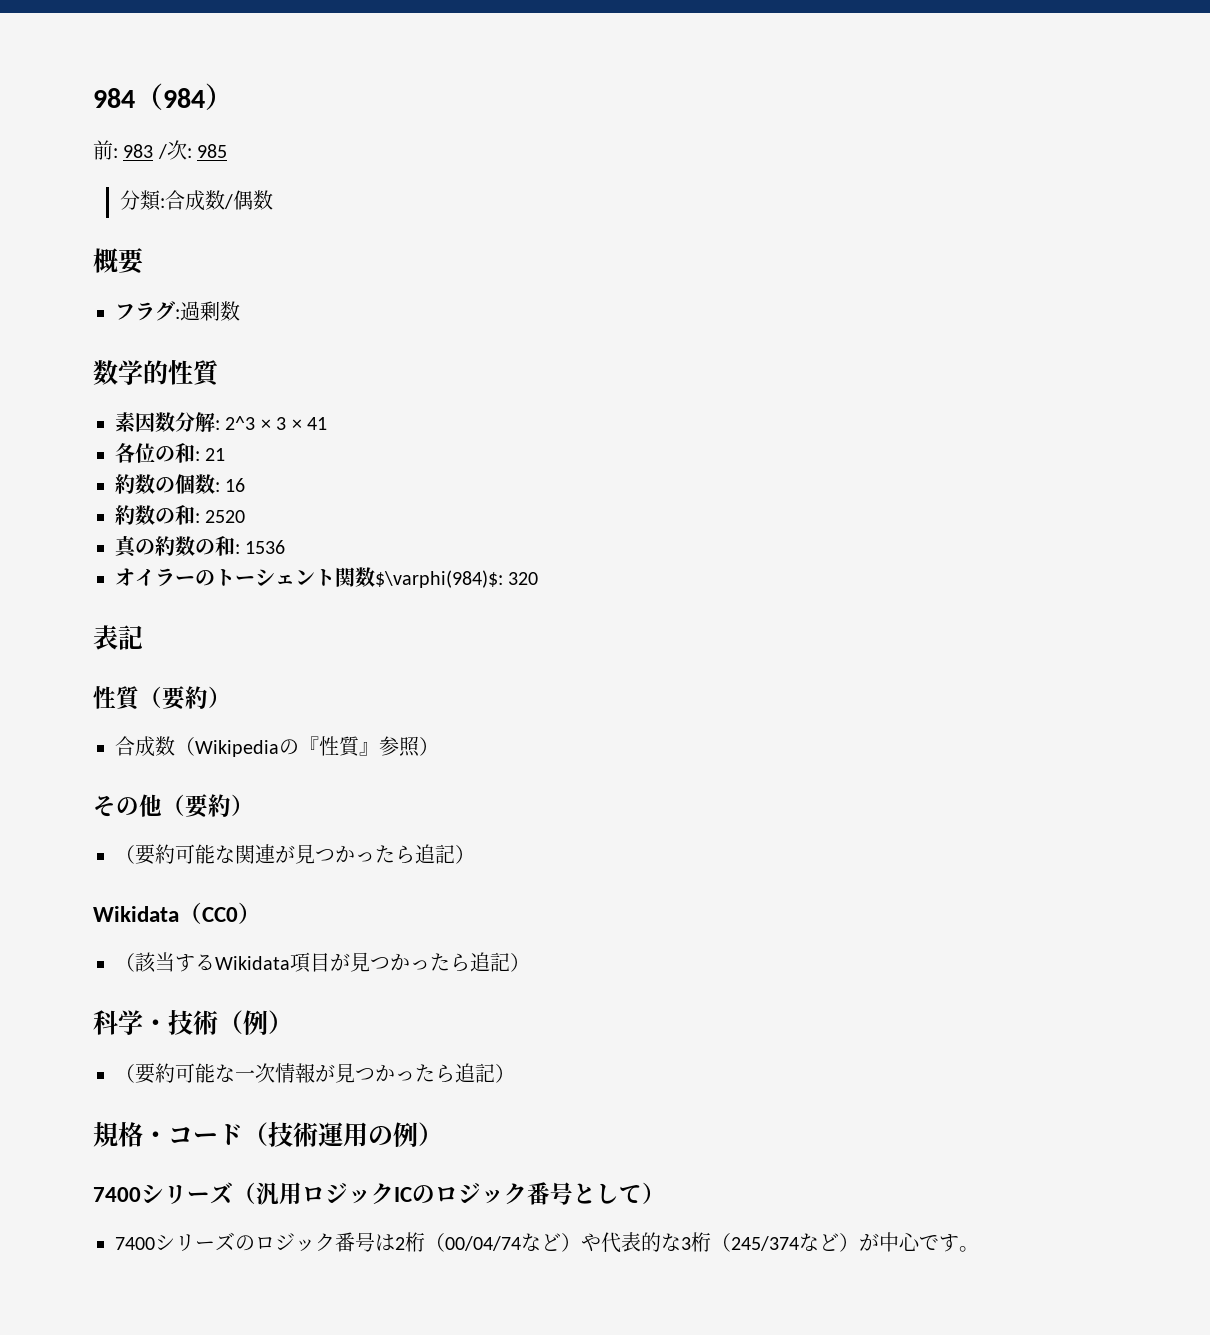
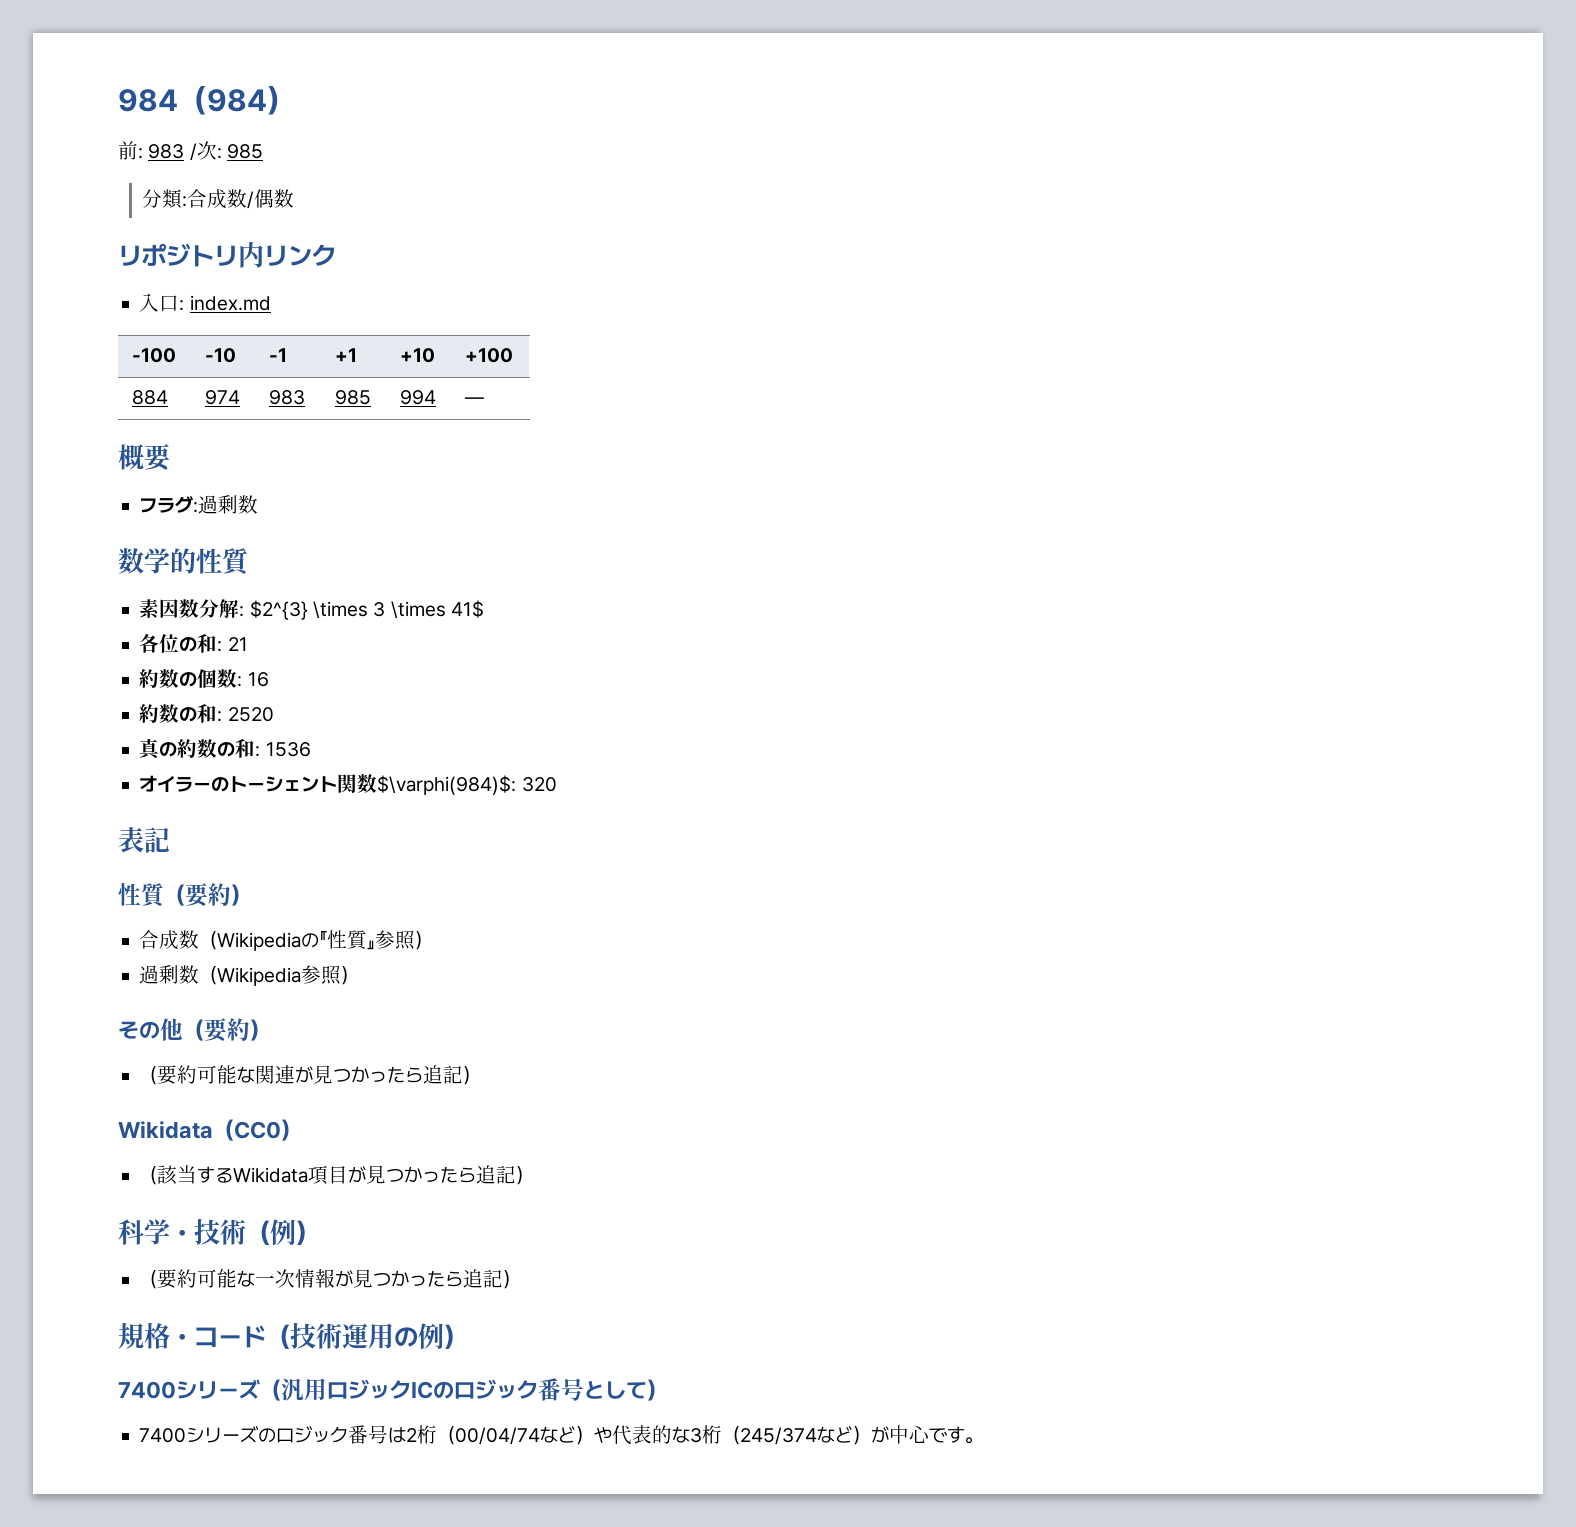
(273, 200) none -> [118,242,336,268] [139,293,271,312] [132,348,177,363] [205,348,237,363] [269,348,288,362] [335,348,358,362] [400,348,436,363] [465,348,514,363] [132,390,169,405] [205,390,241,405] [269,390,306,405] [335,390,372,405] [400,390,437,405] [464,397,485,404] // リポジトリ内リンク // 入口: index.md // -100 | -10 | -1 | +1 | +10 | +100 // 884 | 974 | 983 | 985 | 994 | —
[225,416,327,430] 2^3 × 3 × 41 -> [249,600,484,620] $2^{3} \times 3 \times 41$
(439, 746) none -> [139,965,360,986] // 過剰数（Wikipedia参照）

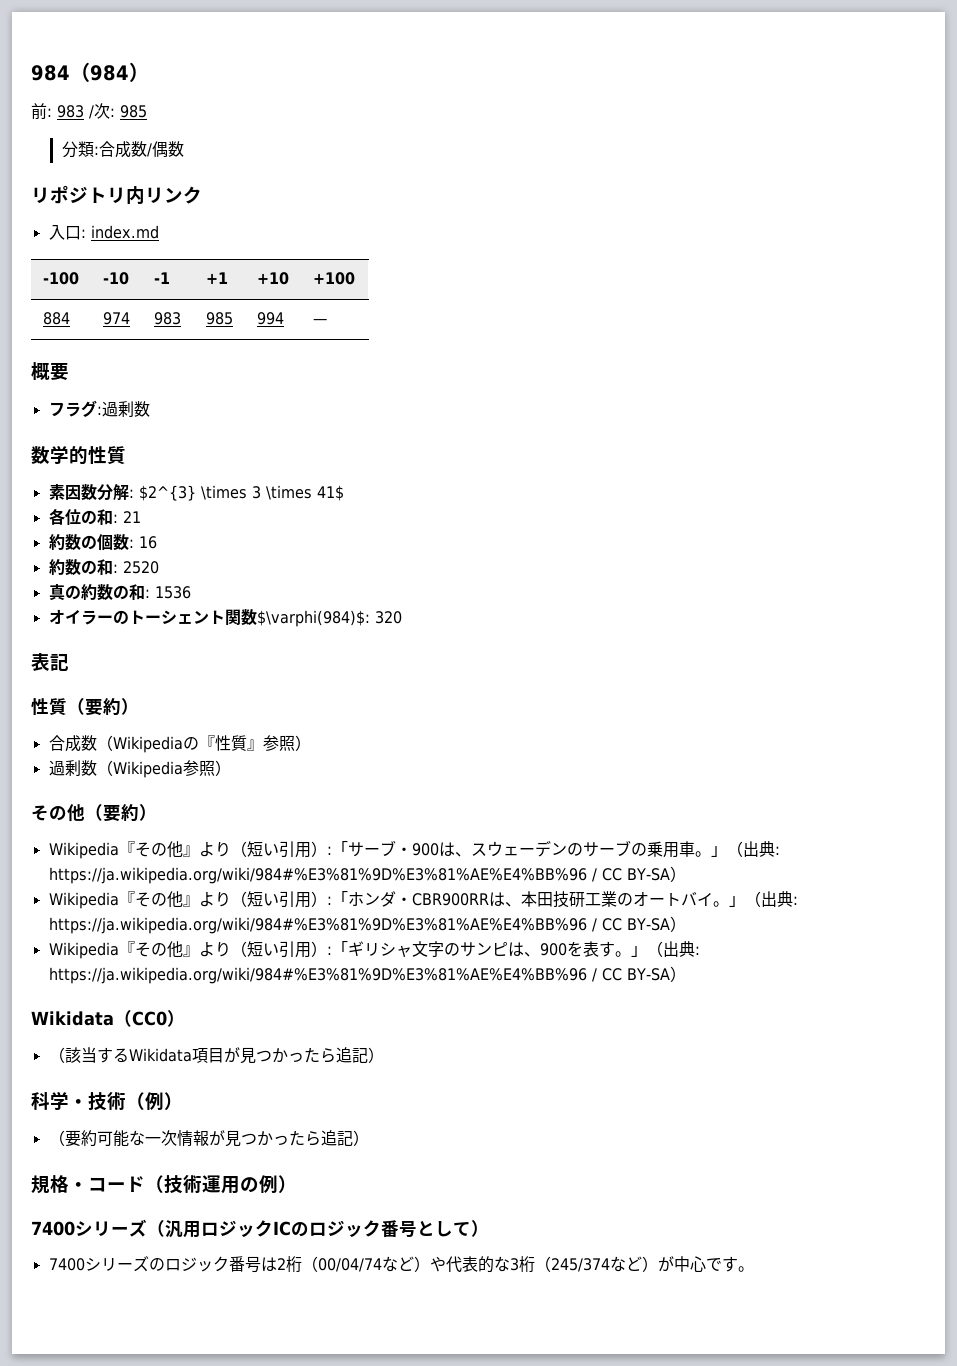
[139,1065,464,1085] （要約可能な関連が見つかったら追記 -> [48,840,780,859] [48,866,686,884] [48,891,798,909] [48,916,686,934] [48,941,700,959] [48,967,670,984] Wikipedia『その他』より（短い引用）:「サーブ・900は、スウェーデンのサーブの乗用車。」（出典: https://ja.wikipedia.org/wiki/984#%E3%81%9D%E3%81%AE%E4%BB%96 / CC BY-SA） // Wikipedia『その他』より（短い引用）:「ホンダ・CBR900RRは、本田技研工業のオートバイ。」（出典: https://ja.wikipedia.org/wiki/984#%E3%81%9D%E3%81%AE%E4%BB%96 / CC BY-SA） // Wikipedia『その他』より（短い引用）:「ギリシャ文字のサンピは、900を表す。」（出典: https://ja.wikipedia.org/wiki/984#%E3%81%9D%E3%81%AE%E4%BB%96 / CC BY-SA

